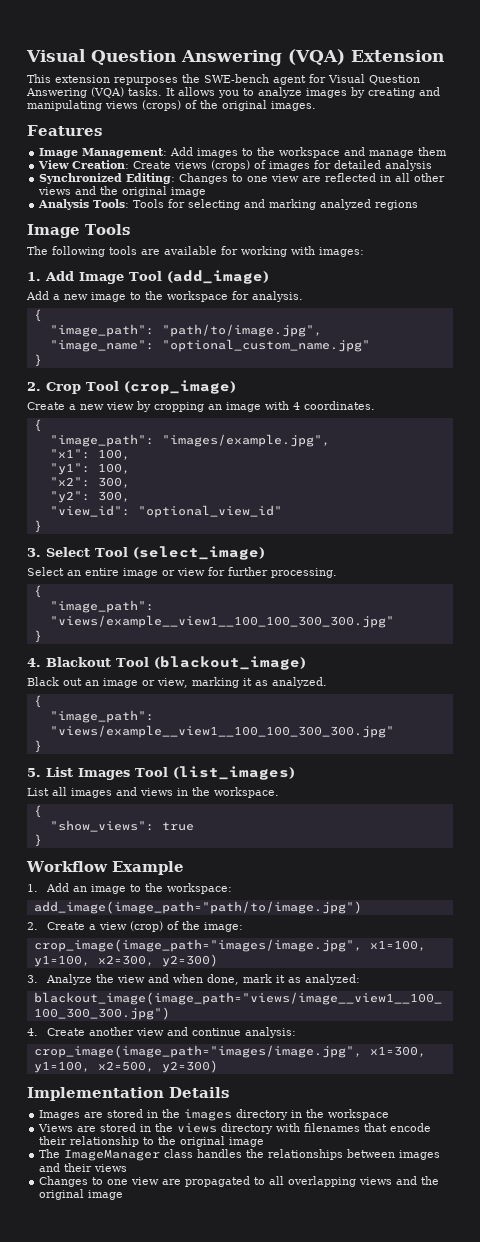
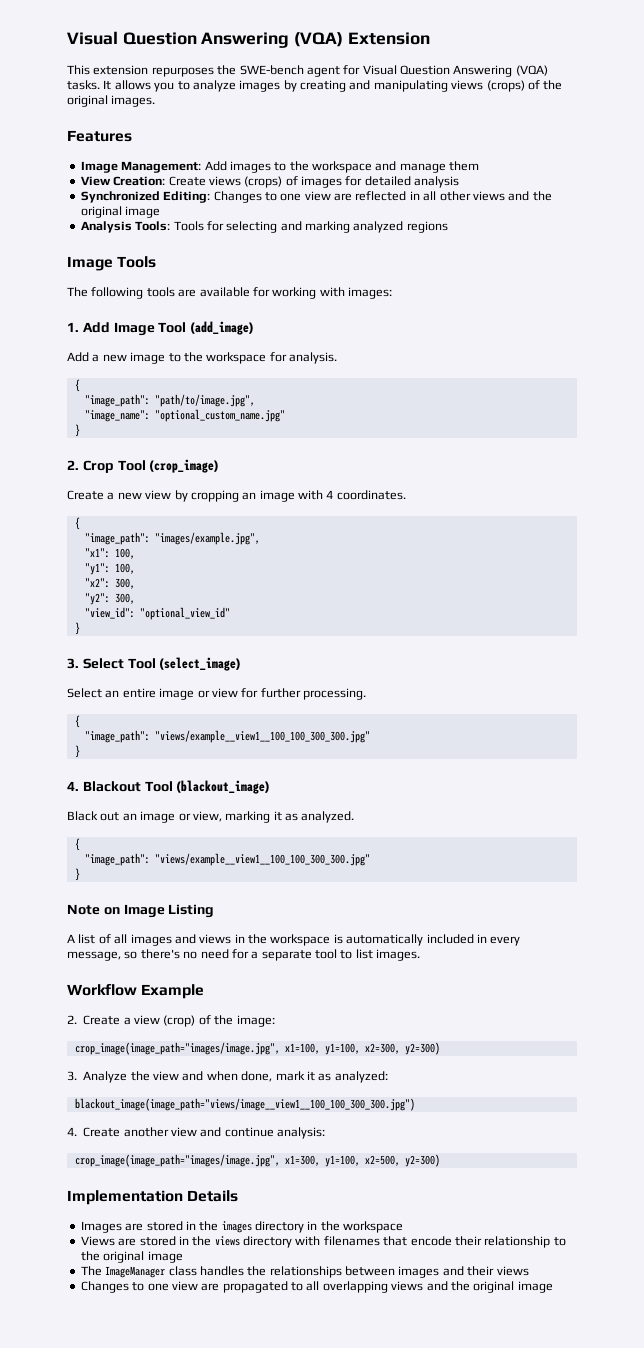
[27,766,295,780] [27,788,49,796] 5. List Images Tool (list_images) // List -> [67,904,215,918] [67,934,111,944] Note on Image Listing // A list of
[214,787,279,798] [33,805,42,818] [49,820,194,832] [33,834,42,847] [26,861,184,875] [27,883,233,894] [33,901,362,914] workspace. // { // "show_views": true // } // Workflow Example // 1. Add an image to the workspace: // add_image(image_path="path/to/image.jpg") -> [270,934,521,946] [67,949,421,961] [67,984,205,999] workspace is automatically included in every message, so there's no need for a separate tool to list images. // Workflow Example

